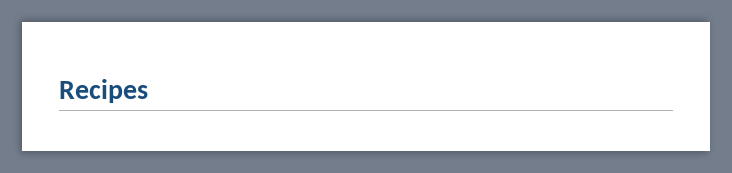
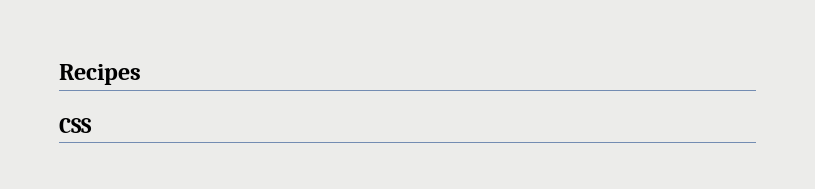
(148, 91) none -> [59,118,92,133] // CSS

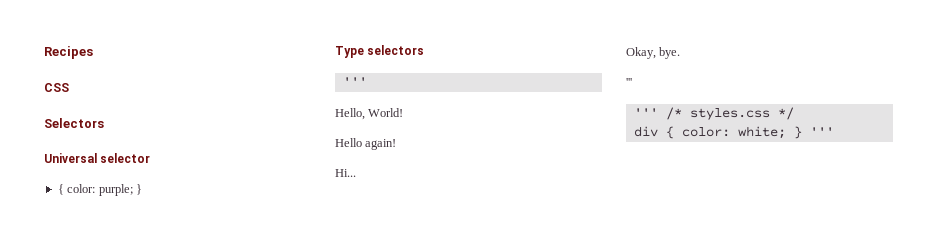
(92, 125) none -> [44,118,104,128] [44,153,151,163] [57,184,142,196] [335,45,425,58] [342,77,367,86] [335,108,404,120] [335,138,397,150] [335,169,356,177] [626,47,681,59] [626,78,632,86] [633,107,794,120] [633,126,834,139] // Selectors // Universal selector // { color: purple; } // Type selectors // ''' // Hello, World! // Hello again! // Hi... // Okay, bye. // ''' // ''' /* styles.css */ // div { color: white; } '''

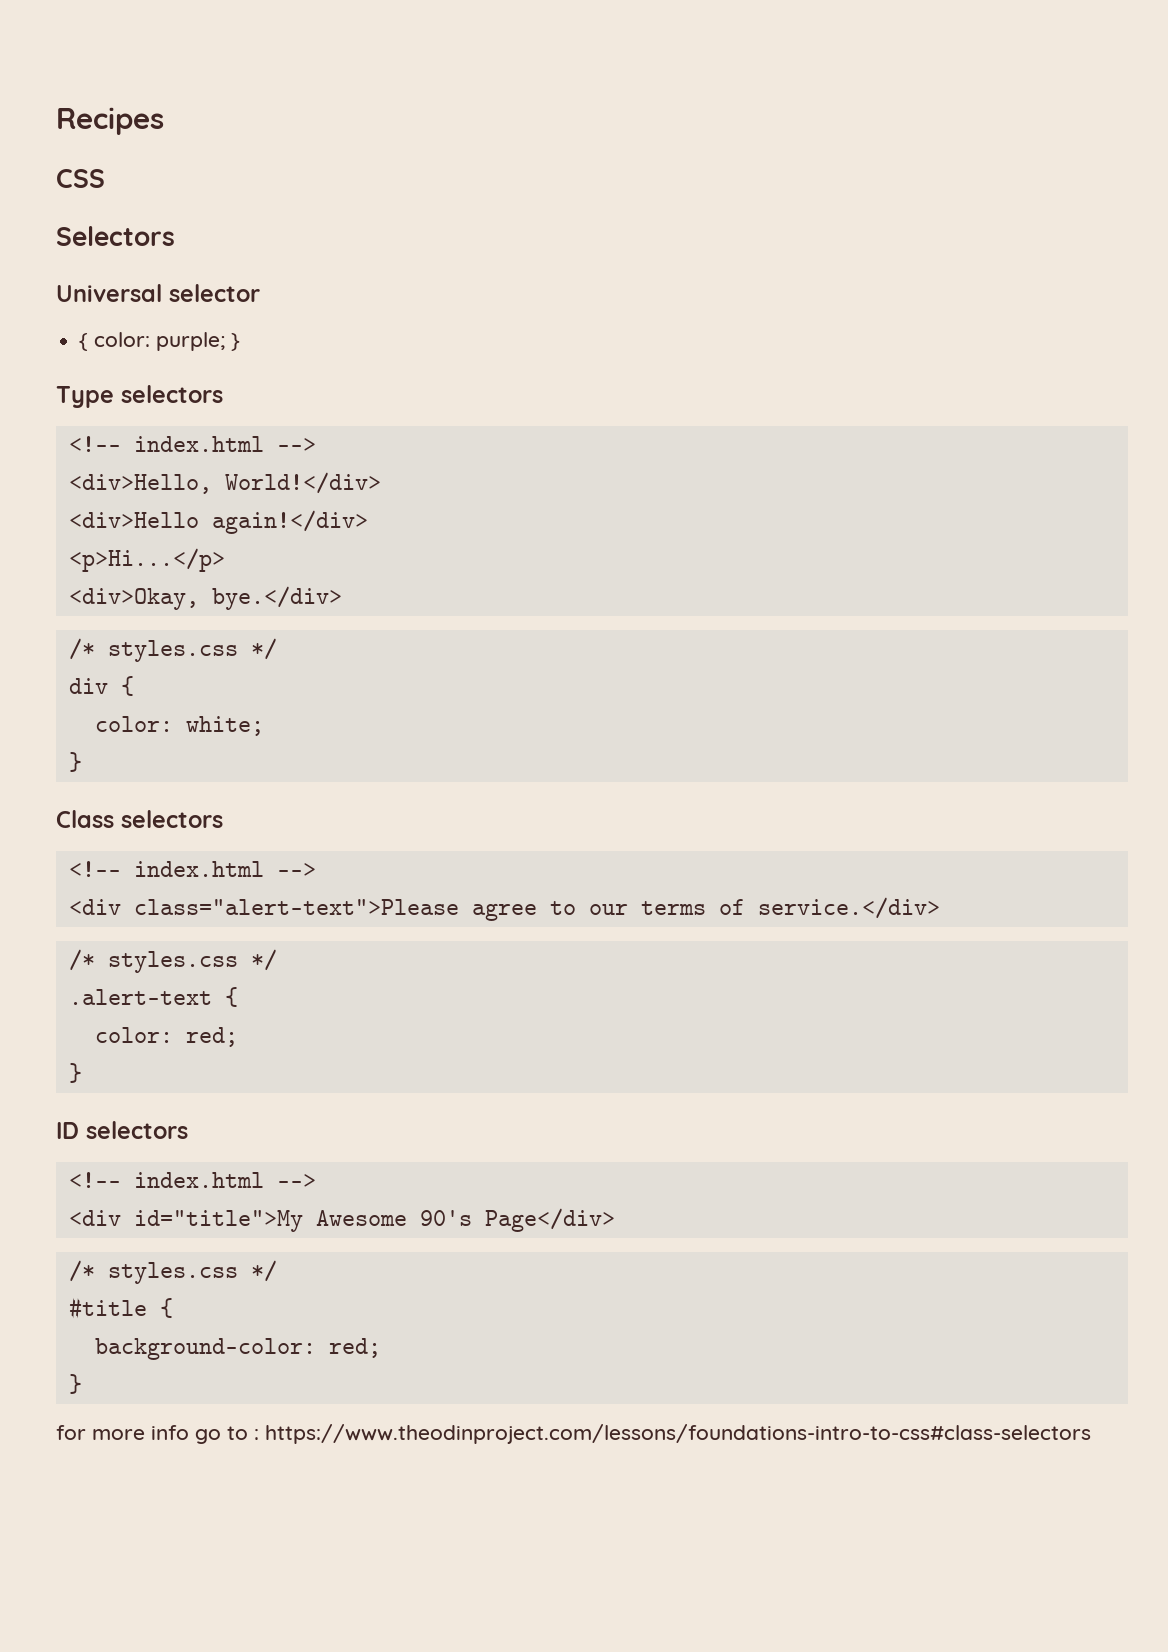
[342,77,367,86] [335,108,404,120] [335,138,397,150] [335,169,356,177] [626,47,681,59] [626,78,632,86] [633,108,658,117] ''' // Hello, World! // Hello again! // Hi... // Okay, bye. // ''' // ''' -> [68,436,316,452] [68,472,381,494] [68,510,368,534] [68,548,225,572] [68,586,342,610] <!-- index.html --> // <div>Hello, World!</div> // <div>Hello again!</div> // <p>Hi...</p> // <div>Okay, bye.</div> //
(674, 132) none -> (134, 686) //
[793,126,834,139] } ''' -> [68,752,82,772] [56,810,223,828] [68,861,316,877] [68,897,940,921] [68,949,277,973] [68,987,238,1007] [94,1027,238,1047] [68,1063,82,1083] [56,1121,188,1139] [68,1172,316,1188] [68,1208,615,1232] [68,1260,277,1284] [68,1297,173,1319] [94,1338,381,1360] [68,1374,82,1394] [56,1424,1091,1444] // } // Class selectors // <!-- index.html --> // <div class="alert-text">Please agree to our terms of service.</div> // /* styles.css */ // .alert-text { // color: red; // } // ID selectors // <!-- index.html --> // <div id="title">My Awesome 90's Page</div> // /* styles.css */ // #title { // background-color: red; // } // for more info go to : https://www.theodinproject.com/lessons/foundations-intro-to-css#class-selectors

